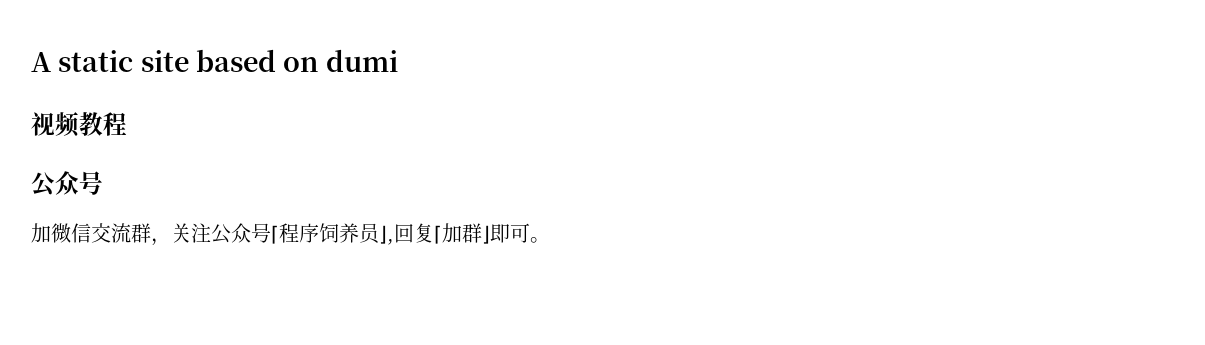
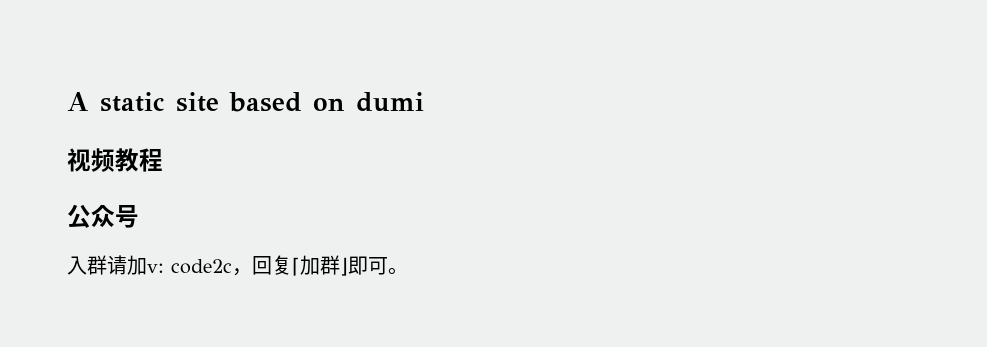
[31,223,394,246] 加微信交流群，关注公众号⌈程序饲养员⌋, -> [67,255,252,276] 入群请加v: code2c，

